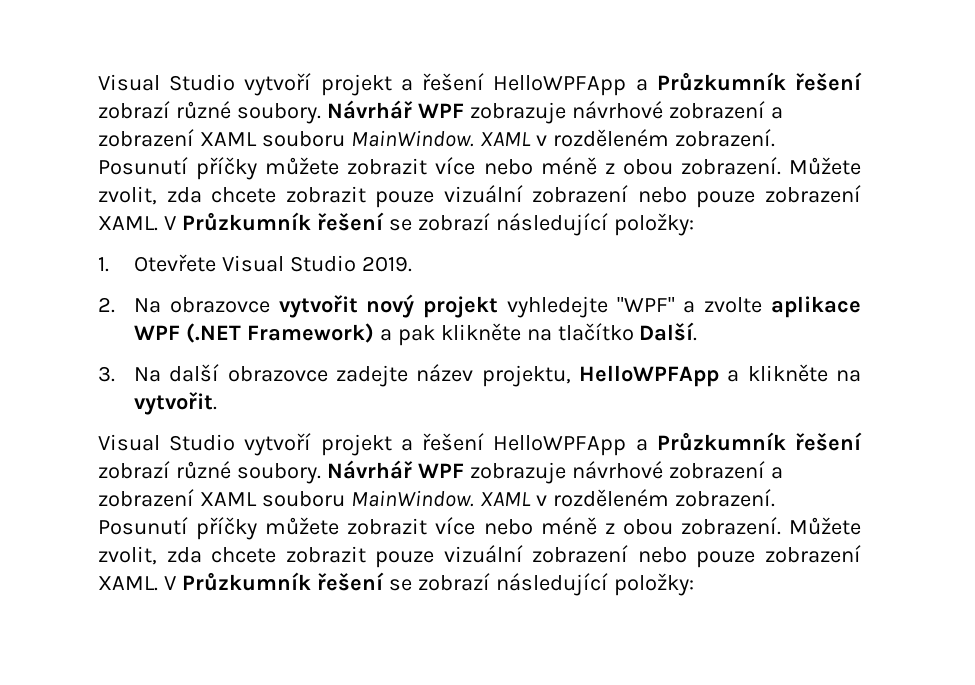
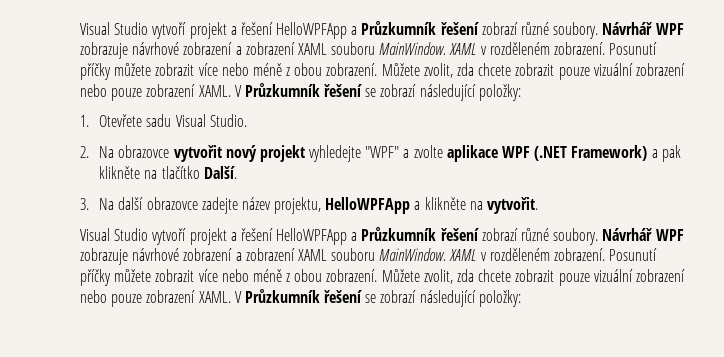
[221,255,412,272] Visual Studio 2019. -> [146,114,247,127] sadu Visual Studio.

